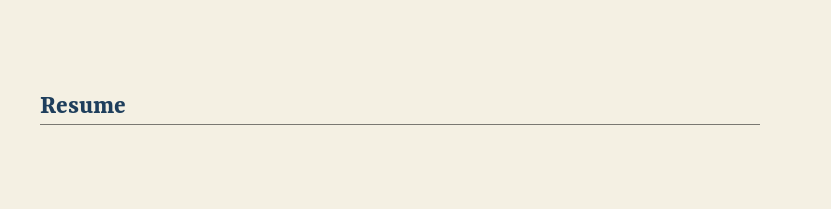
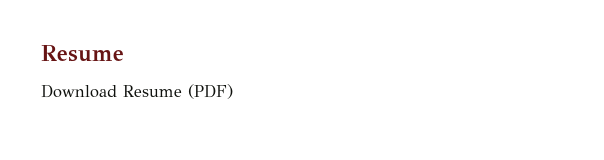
[40,97,126,113] Resume -> [41,45,124,62] [41,84,233,99] Resume // Download Resume (PDF)

